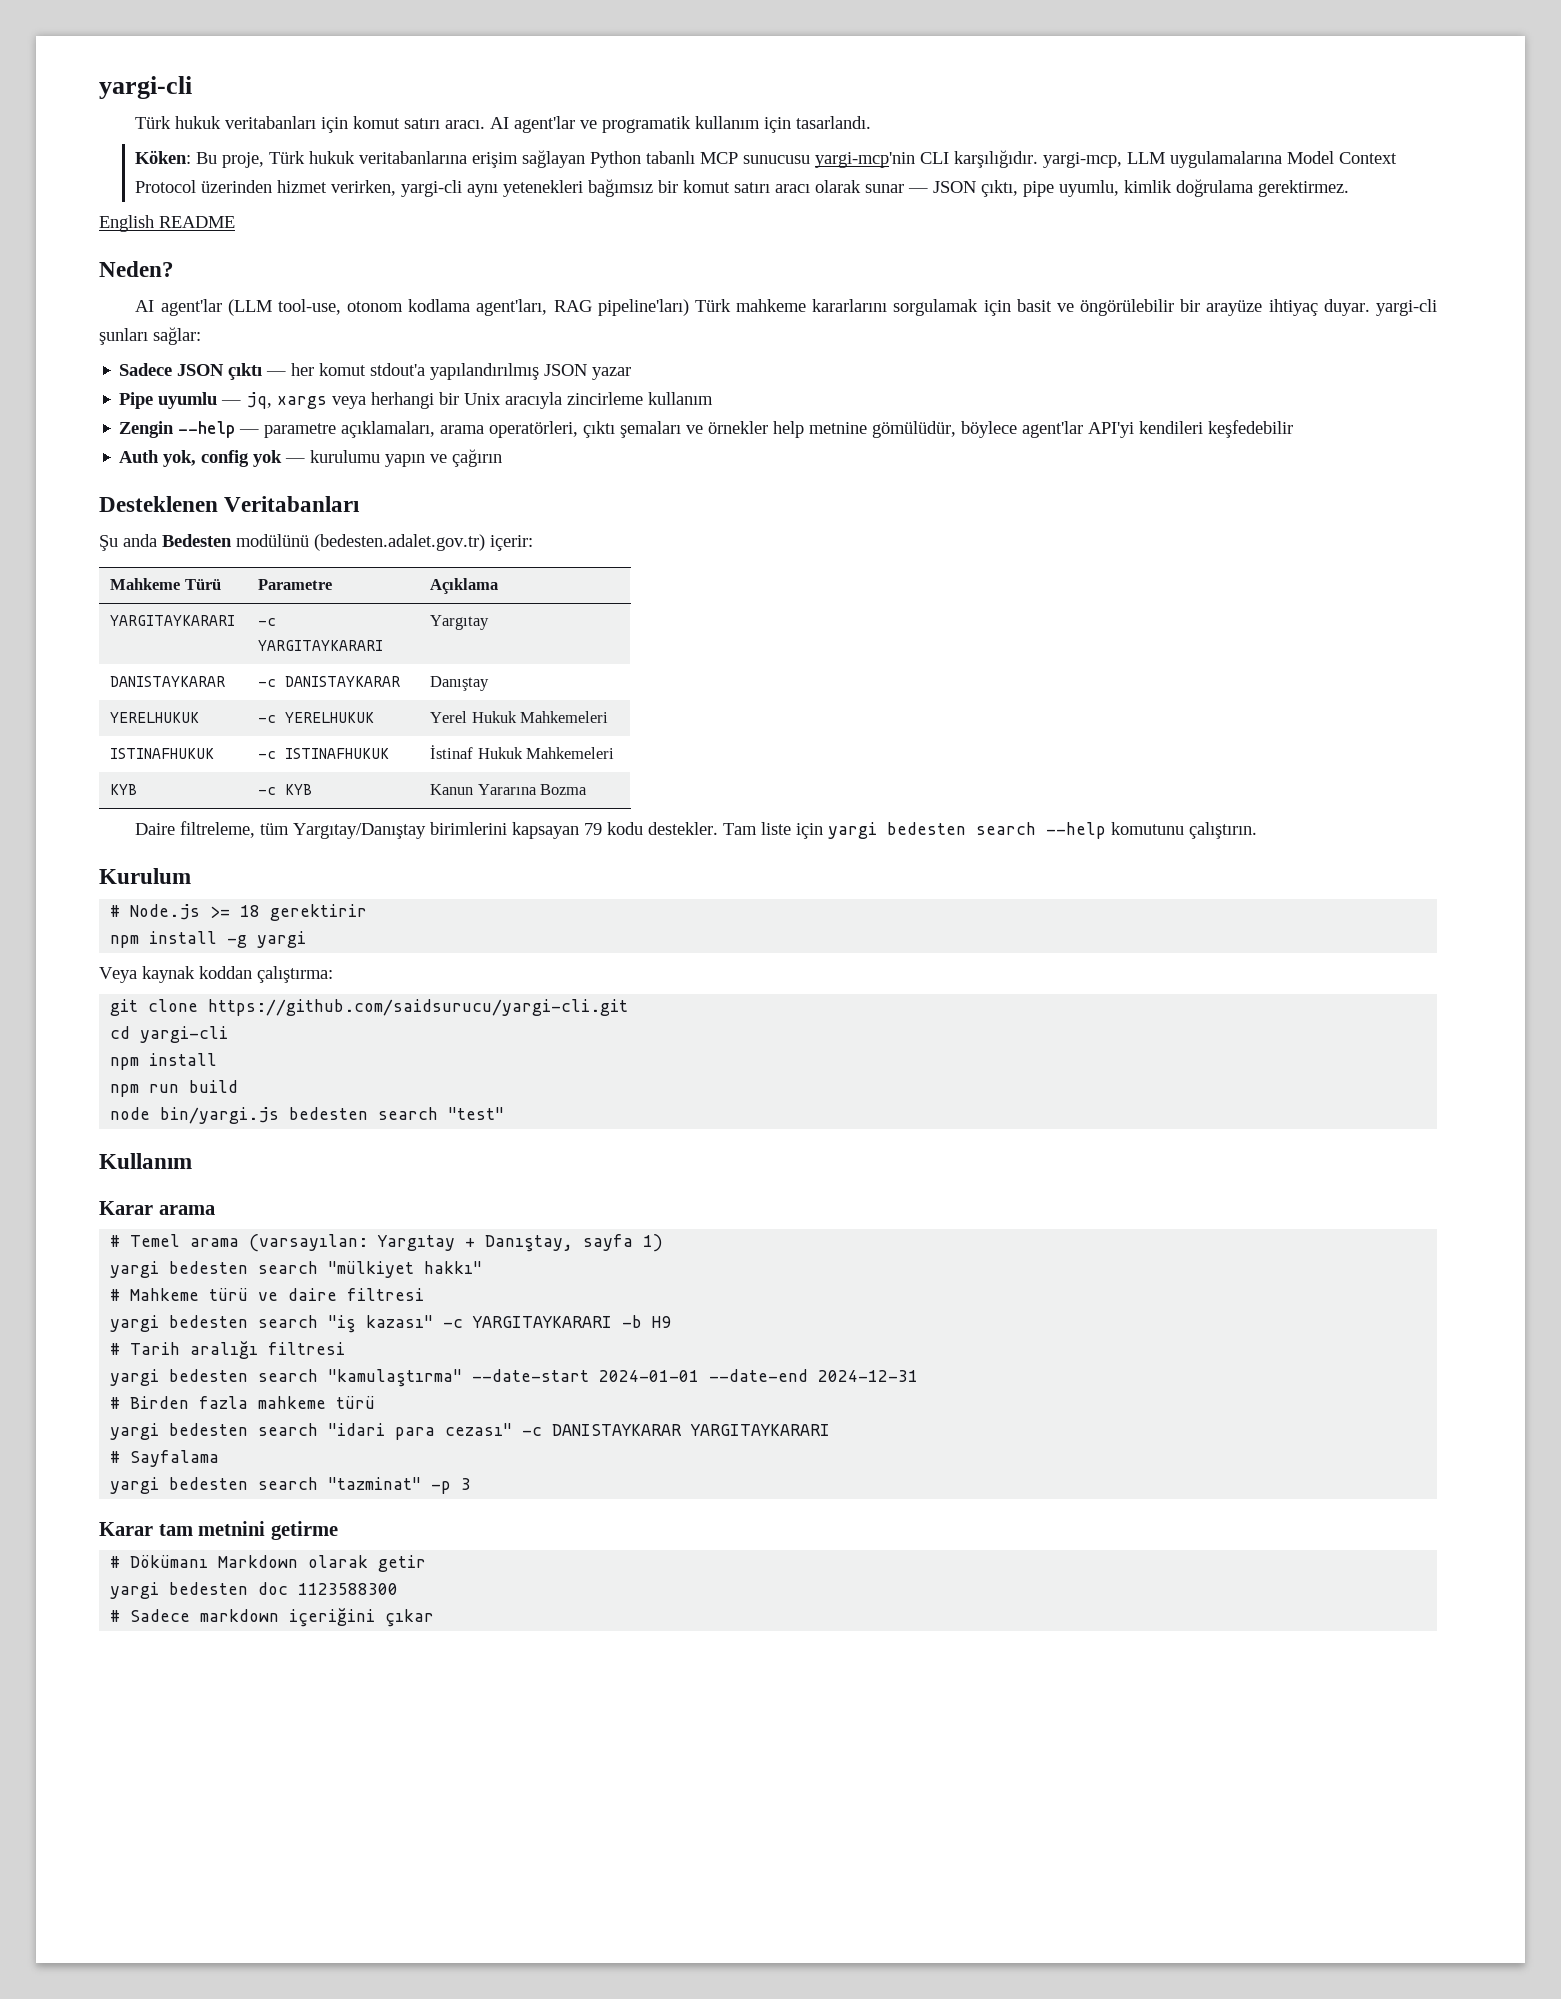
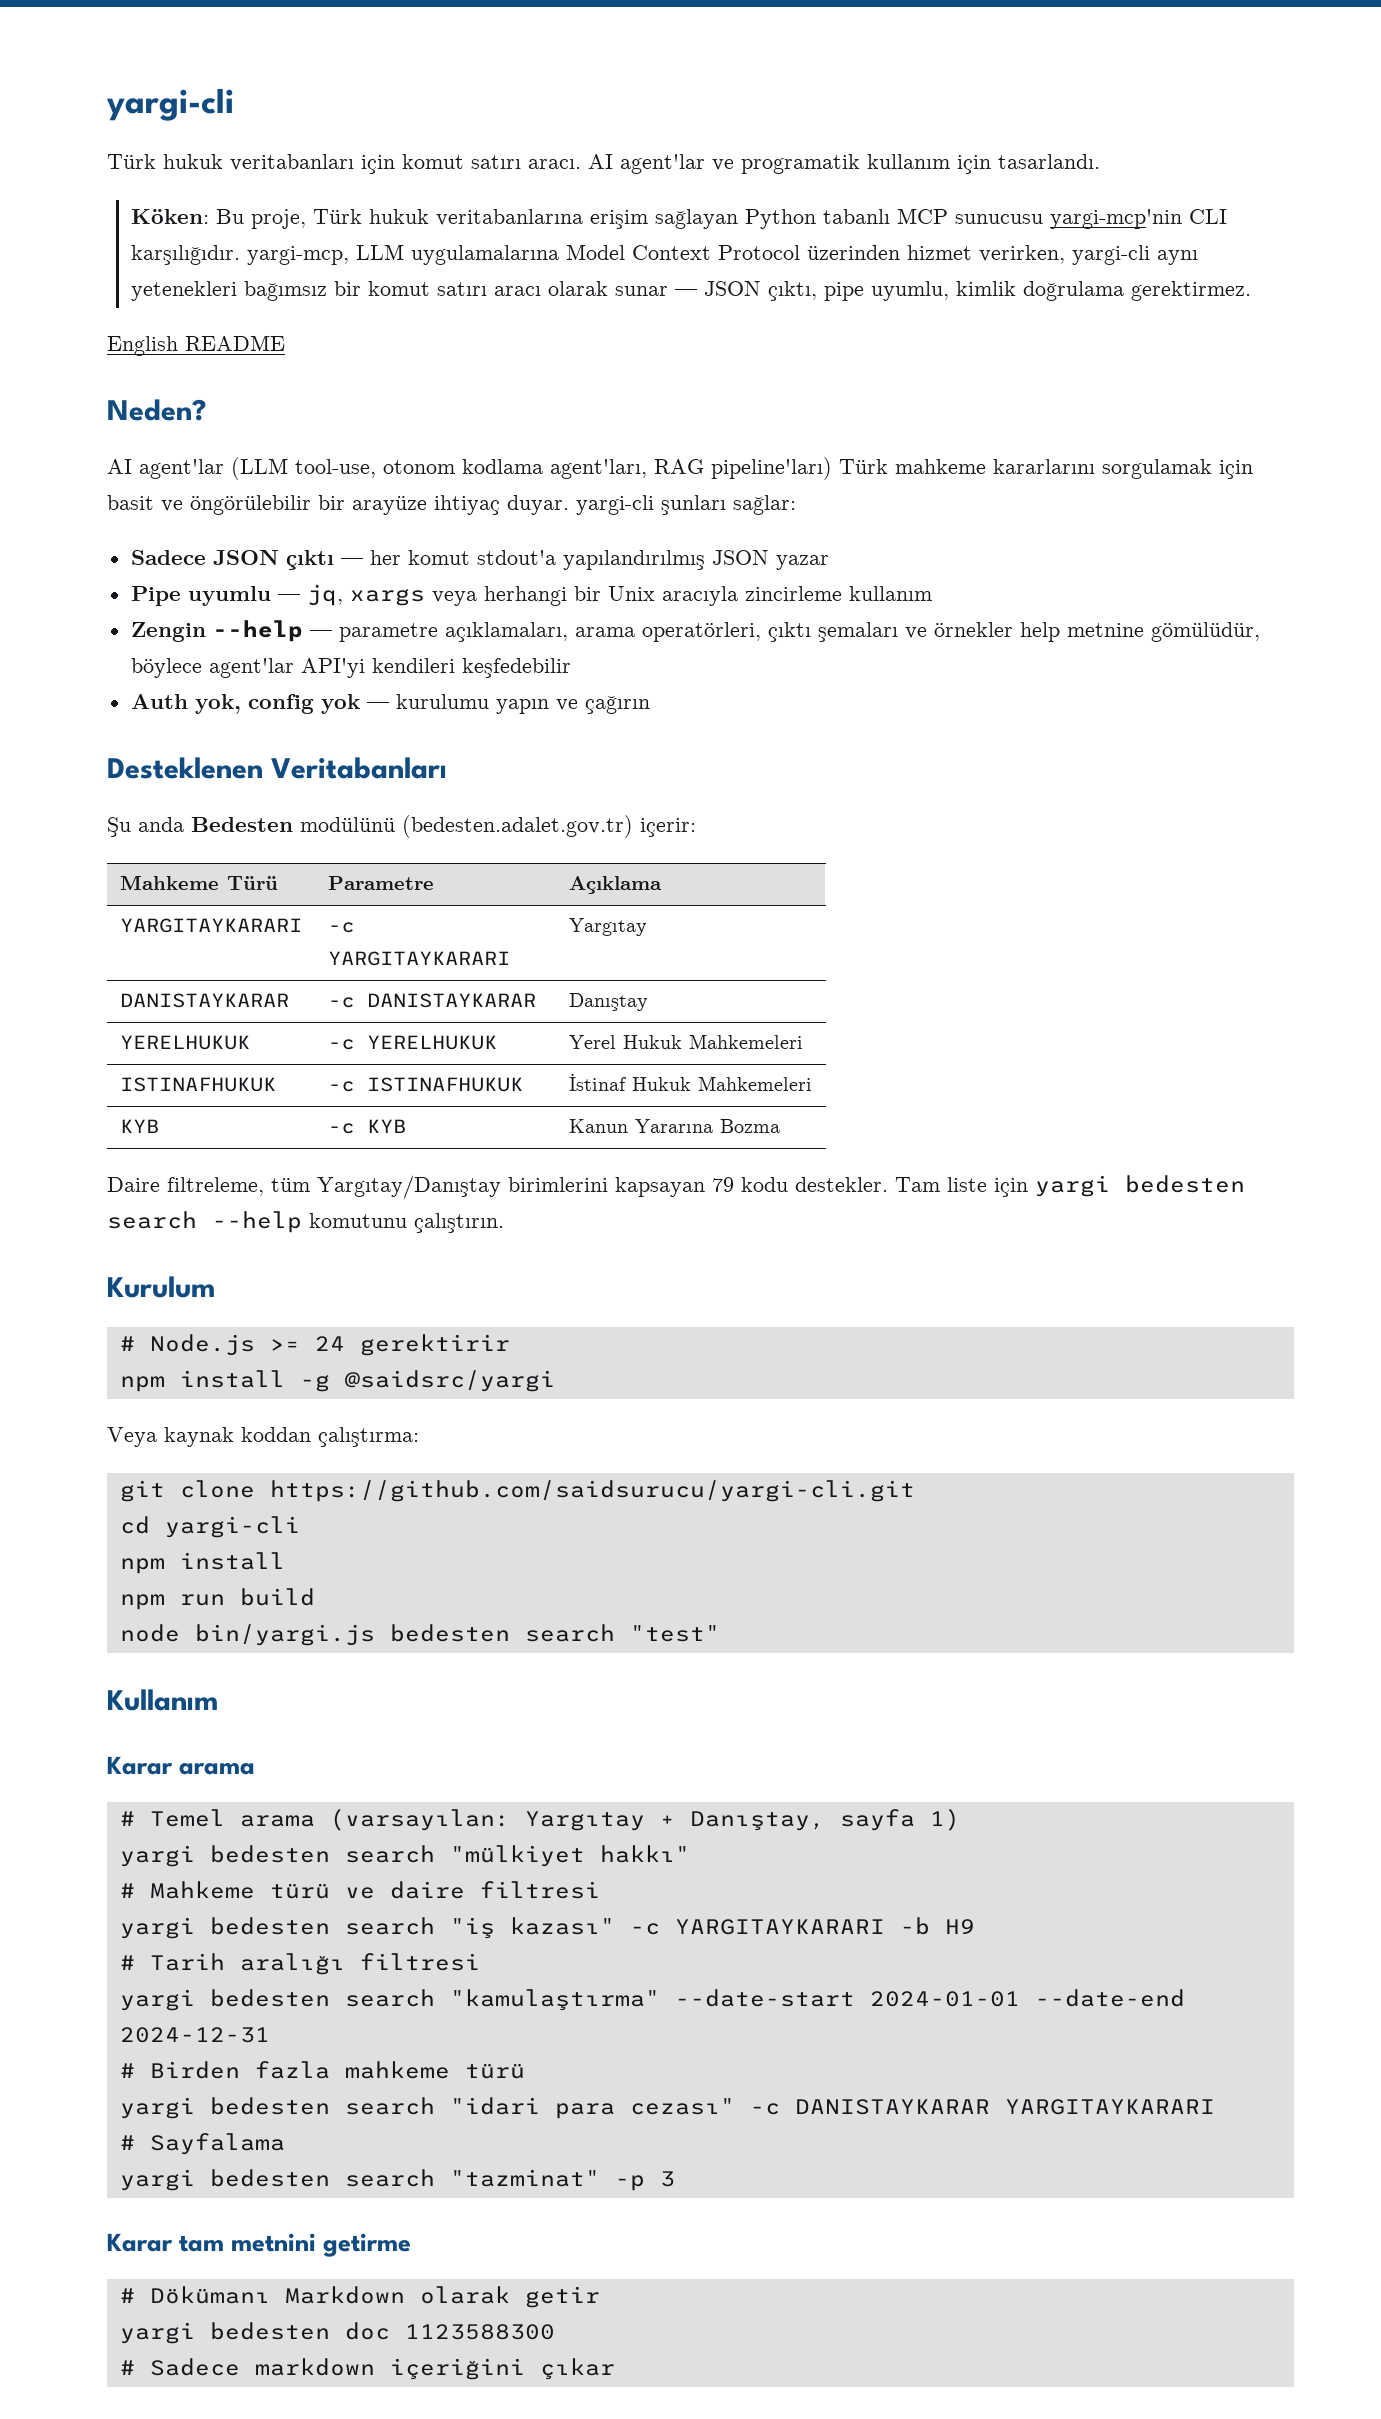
[240,905,261,917] 18 -> [314,1336,345,1351] 24
[257,931,307,948] yargi -> [344,1370,555,1392] @saidsrc/yargi

